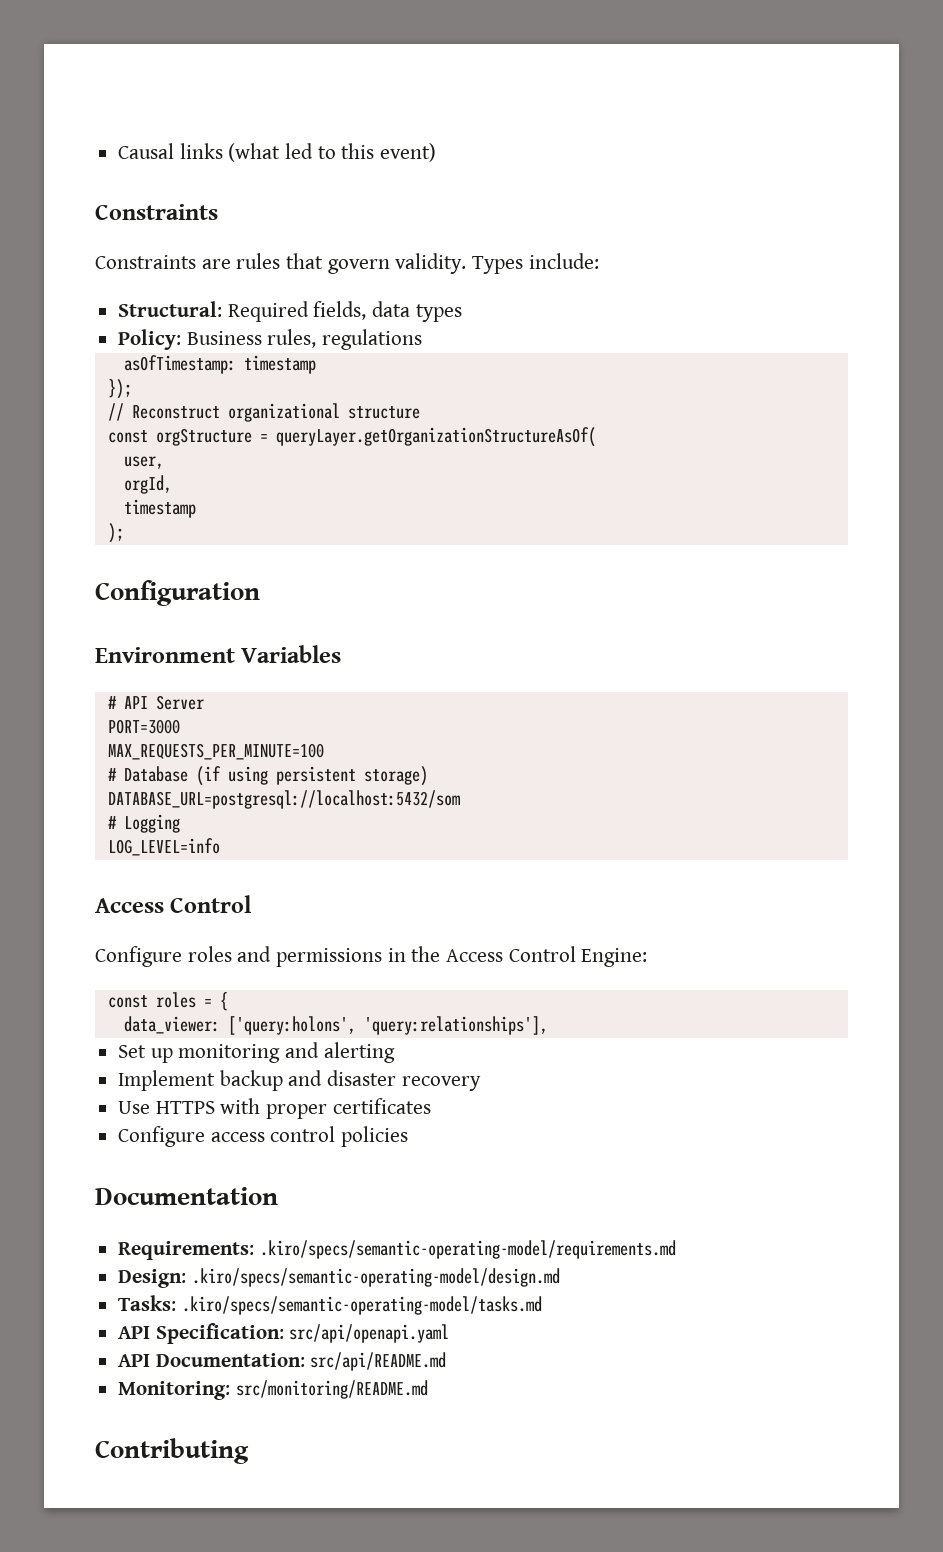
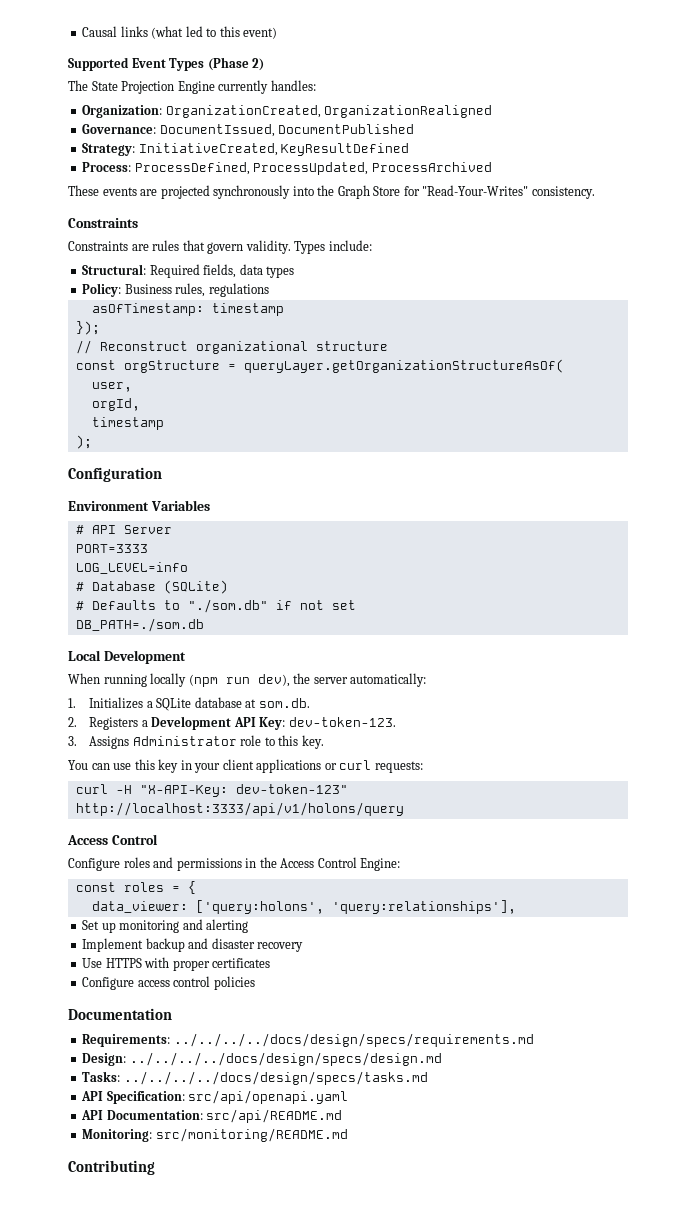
(437, 152) none -> [68,57,265,71] [68,80,316,94] [82,105,493,118] [82,124,415,137] [82,143,410,156] [82,162,492,175] [68,185,595,199] // Supported Event Types (Phase 2) // The State Projection Engine currently handles: // Organization: OrganizationCreated, OrganizationRealigned // Governance: DocumentIssued, DocumentPublished // Strategy: InitiativeCreated, KeyResultDefined // Process: ProcessDefined, ProcessUpdated, ProcessArchived // These events are projected synchronously into the Graph Store for "Read-Your-Writes" consistency.
[107,719,180,734] [107,743,324,760] PORT=3000 // MAX_REQUESTS_PER_MINUTE=100 -> [75,544,148,553] [75,562,188,574] PORT=3333 // LOG_LEVEL=info
[195,766,428,786] [107,790,460,809] [107,814,180,833] [107,838,220,856] (if using persistent storage) // DATABASE_URL=postgresql://localhost:5432/som // # Logging // LOG_LEVEL=info -> [163,580,228,594] [75,599,356,613] [75,618,204,632] [68,650,186,664] [68,673,427,687] [68,697,310,711] [68,716,396,730] [68,735,324,749] [68,759,423,773] [75,784,348,797] [75,802,404,816] (SQLite) // # Defaults to "./som.db" if not set // DB_PATH=./som.db // Local Development // When running locally (npm run dev), the server automatically: // 1. Initializes a SQLite database at som.db. // 2. Registers a Development API Key: dev-token-123. // 3. Assigns Administrator role to this key. // You can use this key in your client applications or curl requests: // curl -H "X-API-Key: dev-token-123" http://localhost:3333/api/v1/holons/query
[259,1240,676,1259] .kiro/specs/semantic-operating-model/requirements.md -> [173,1033,534,1047] ../../../../docs/design/specs/requirements.md
[191,1268,560,1287] .kiro/specs/semantic-operating-model/design.md -> [129,1052,442,1066] ../../../../docs/design/specs/design.md
[181,1296,542,1315] .kiro/specs/semantic-operating-model/tasks.md -> [123,1071,428,1085] ../../../../docs/design/specs/tasks.md

